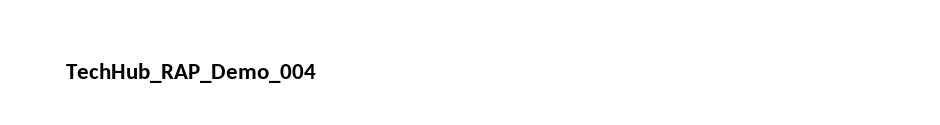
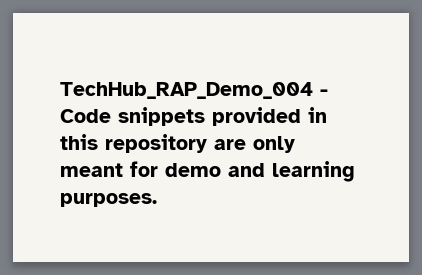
(316, 73) none -> [320,89,328,96] [60,107,327,126] [60,134,295,153] [60,161,355,182] [60,193,157,207] - Code snippets provided in this repository are only meant for demo and learning purposes.

